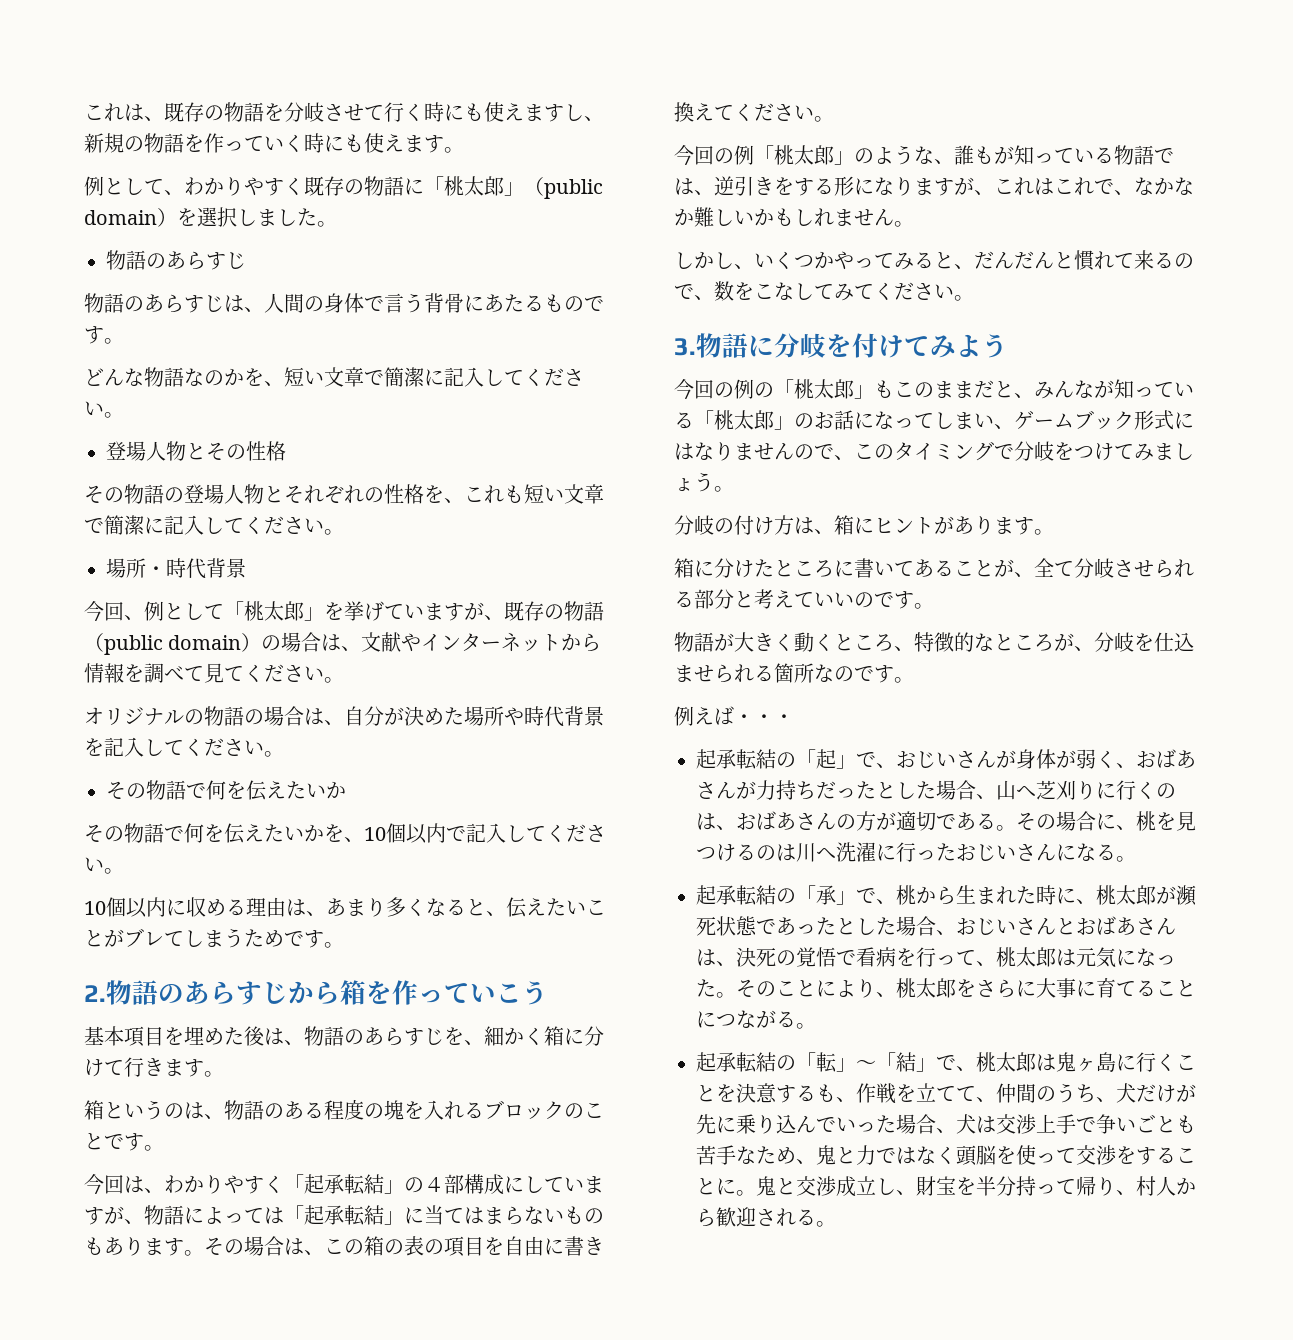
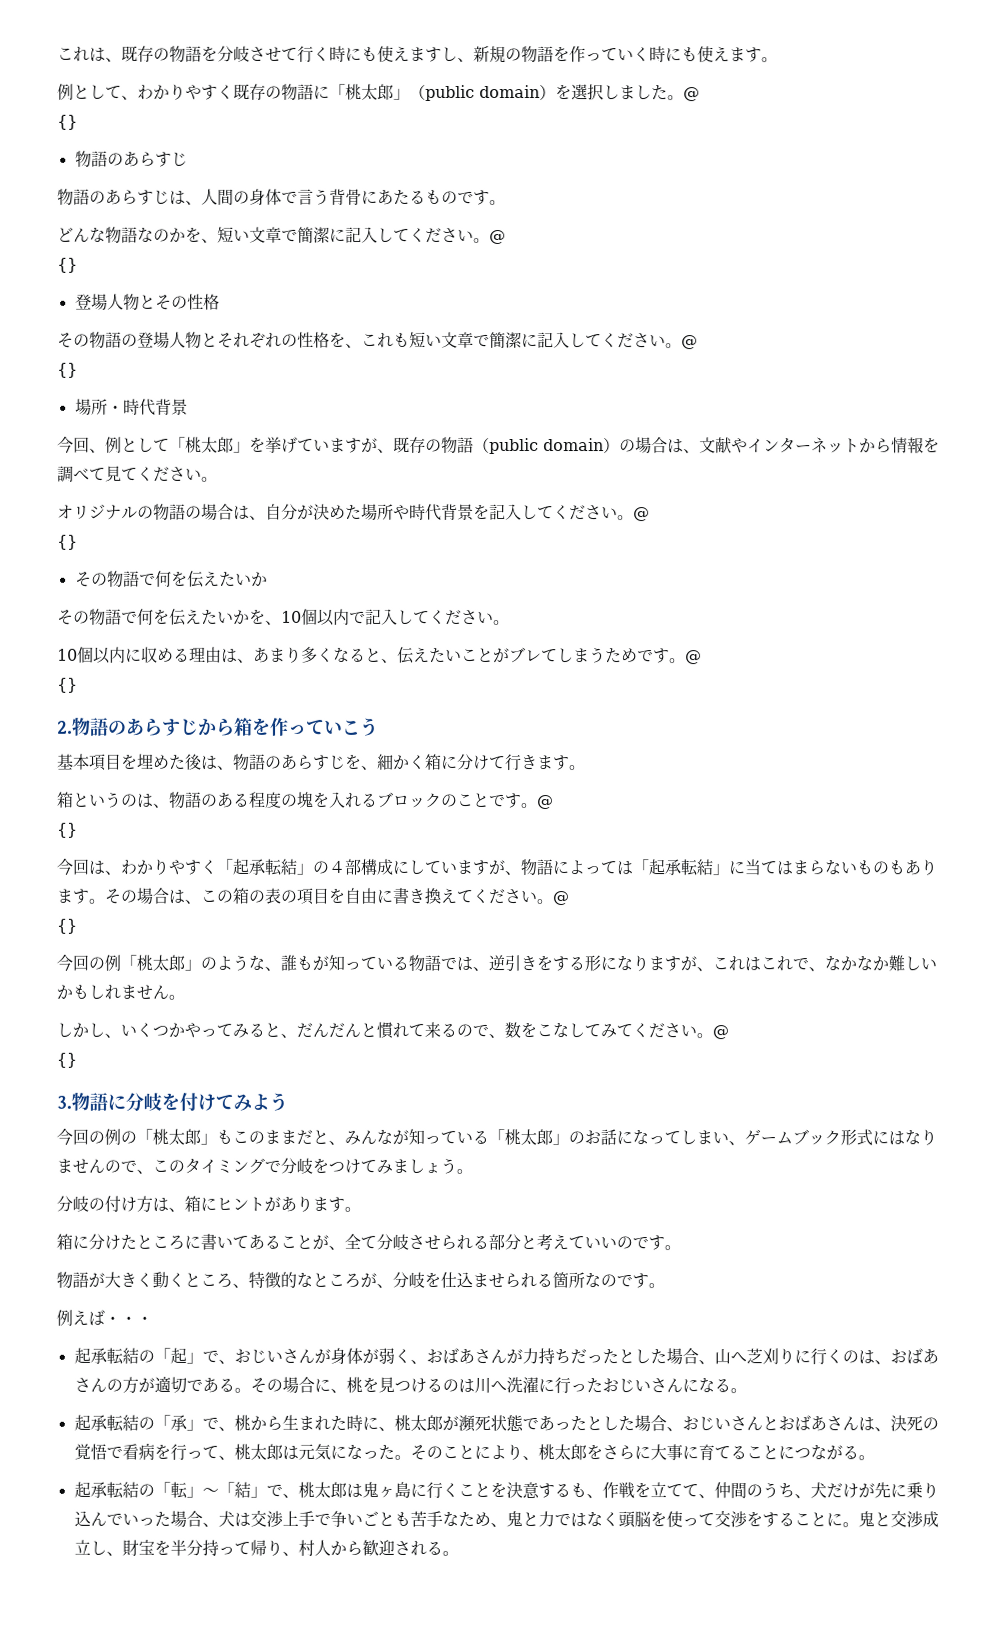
(337, 224) none -> [683,87,700,102] [57,114,78,130] @ // {}
(124, 415) none -> [489,229,506,245] [57,257,78,273] @ // {}
(344, 532) none -> [681,335,698,350] [57,362,78,378] @ // {}
(284, 754) none -> [633,507,650,522] [57,534,78,550] @ // {}
(344, 945) none -> [685,650,702,665] [57,677,78,693] @ // {}
(164, 1148) none -> [537,795,554,810] [56,822,77,838] @ // {}
(834, 119) none -> [552,891,569,906] [56,918,77,934] @ // {}
(974, 298) none -> [712,1025,729,1040] [56,1052,77,1068] @ // {}

